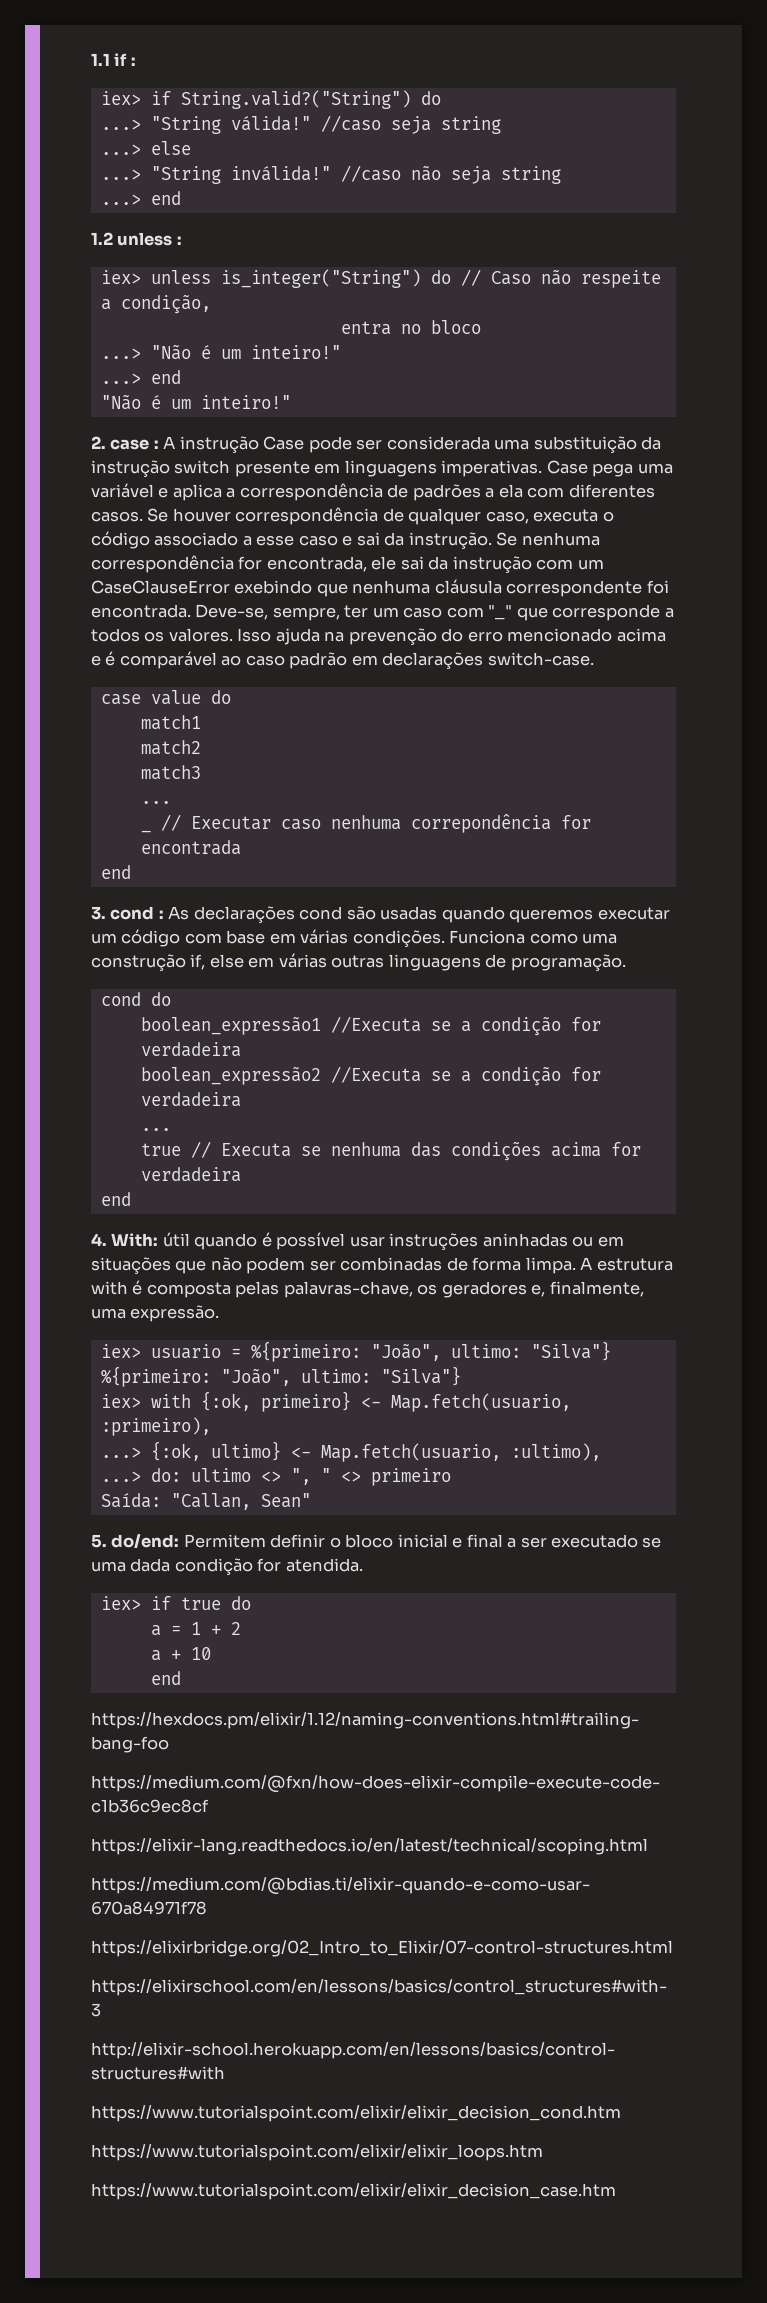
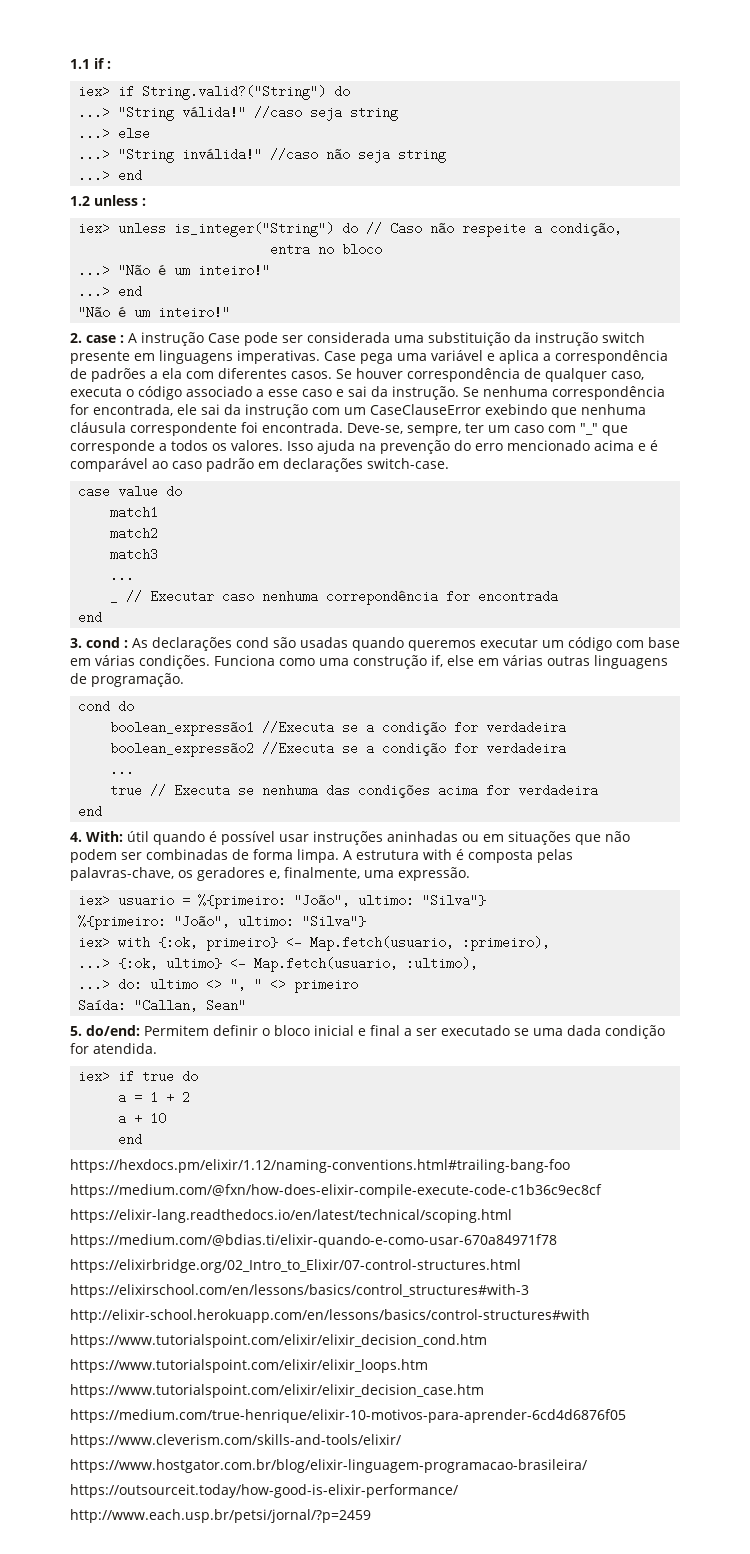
(616, 2191) none -> [70,1409,626,1423] [70,1434,401,1448] [70,1459,587,1473] [70,1484,458,1498] [70,1509,371,1523] // https://medium.com/true-henrique/elixir-10-motivos-para-aprender-6cd4d6876f05 // https://www.cleverism.com/skills-and-tools/elixir/ // https://www.hostgator.com.br/blog/elixir-linguagem-programacao-brasileira/ // https://outsourceit.today/how-good-is-elixir-performance/ // http://www.each.usp.br/petsi/jornal/?p=2459

